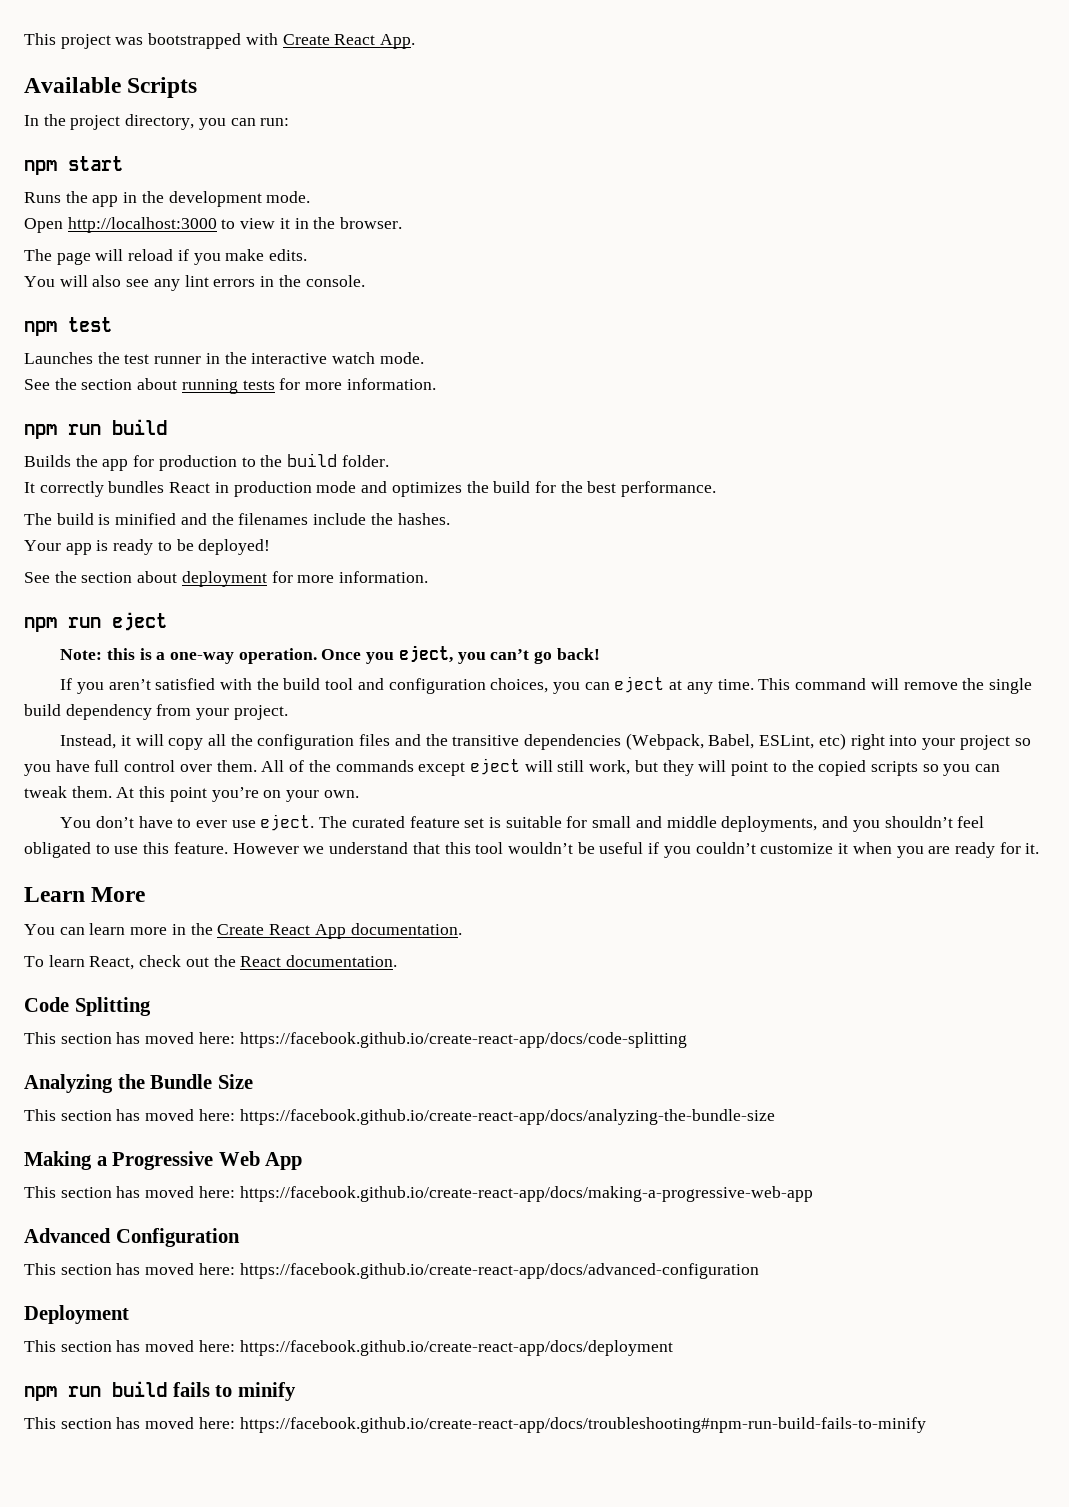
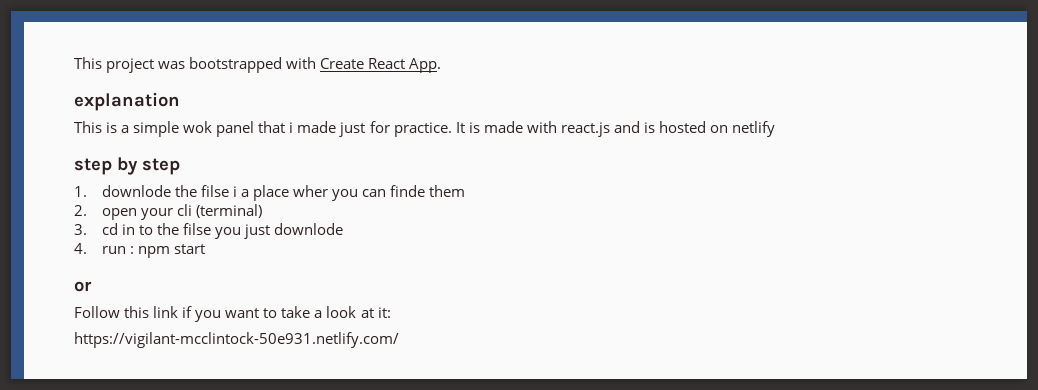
[24,77,198,98] [24,114,290,130] [24,156,123,175] [24,191,311,207] [24,217,403,233] [24,249,308,265] [24,275,365,291] [24,317,112,336] [24,352,424,364] [24,378,436,394] [24,419,167,439] [24,453,389,471] [24,481,717,497] [24,513,450,525] [24,539,271,555] [24,571,429,587] [24,612,167,632] [60,645,600,664] [60,676,1033,694] [24,704,288,720] [60,733,1031,750] [24,758,1001,776] [24,786,359,802] [60,814,985,832] [24,842,1040,858] [24,887,146,902] [24,923,462,939] [24,955,398,970] [24,997,151,1016] [24,1032,687,1048] [24,1074,253,1093] [24,1109,775,1125] [24,1151,303,1170] [24,1186,813,1202] [24,1228,240,1247] [24,1263,759,1279] [24,1305,129,1324] [24,1340,673,1356] [24,1381,296,1401] [24,1417,926,1433] Available Scripts // In the project directory, you can run: // npm start // Runs the app in the development mode. // Open http://localhost:3000 to view it in the browser. // The page will reload if you make edits. // You will also see any lint errors in the console. // npm test // Launches the test runner in the interactive watch mode. // See the section about running tests for more information. // npm run build // Builds the app for production to the build folder. // It correctly bundles React in production mode and optimizes the build for the best performance. // The build is minified and the filenames include the hashes. // Your app is ready to be deployed! // See the section about deployment for more information. // npm run eject // Note: this is a one-way operation. Once you eject, you can’t go back! // If you aren’t satisfied with the build tool and configuration choices, you can eject at any time. This command will remove the single build dependency from your project. // Instead, it will copy all the configuration files and the transitive dependencies (Webpack, Babel, ESLint, etc) right into your project so you have full control over them. All of the commands except eject will still work, but they will point to the copied scripts so you can tweak them. At this point you’re on your own. // You don’t have to ever use eject. The curated feature set is suitable for small and middle deployments, and you shouldn’t feel obligated to use this feature. However we understand that this tool wouldn’t be useful if you couldn’t customize it when you are ready for it. // Learn More // You can learn more in the Create React App documentation. // To learn React, check out the React documentation. // Code Splitting // This section has moved here: https://facebook.github.io/create-react-app/docs/code-splitting // Analyzing the Bundle Size // This section has moved here: https://facebook.github.io/create-react-app/docs/analyzing-the-bundle-size // Making a Progressive Web App // This section has moved here: https://facebook.github.io/create-react-app/docs/making-a-progressive-web-app // Advanced Configuration // This section has moved here: https://facebook.github.io/create-react-app/docs/advanced-configuration // Deployment // This section has moved here: https://facebook.github.io/create-react-app/docs/deployment // npm run build fails to minify // This section has moved here: https://facebook.github.io/create-react-app/docs/troubleshooting#npm-run-build-fails-to-minify -> [74,92,180,111] [74,121,776,137] [74,157,180,175] [74,185,466,201] [74,204,262,220] [74,223,343,239] [74,243,205,258] [74,281,92,292] [74,306,391,322] [74,332,399,348] explanation // This is a simple wok panel that i made just for practice. It is made with react.js and is hosted on netlify // step by step // 1. downlode the filse i a place wher you can finde them // 2. open your cli (terminal) // 3. cd in to the filse you just downlode // 4. run : npm start // or // Follow this link if you want to take a look at it: // https://vigilant-mcclintock-50e931.netlify.com/

